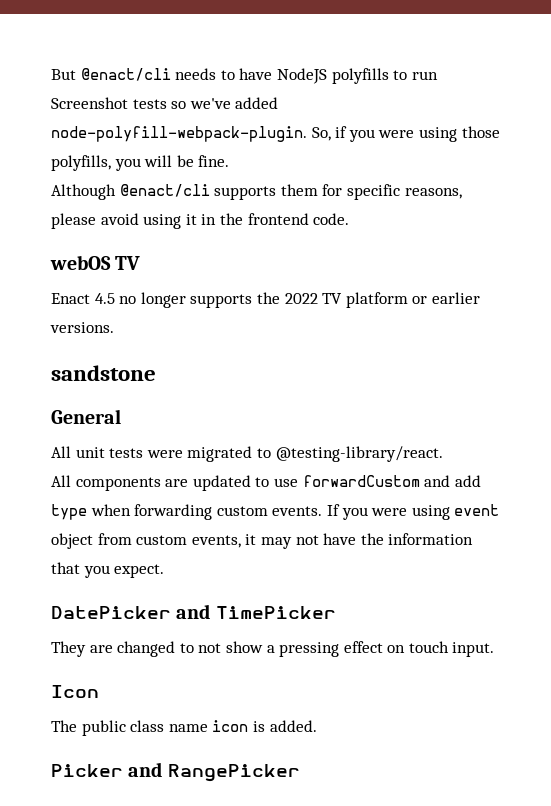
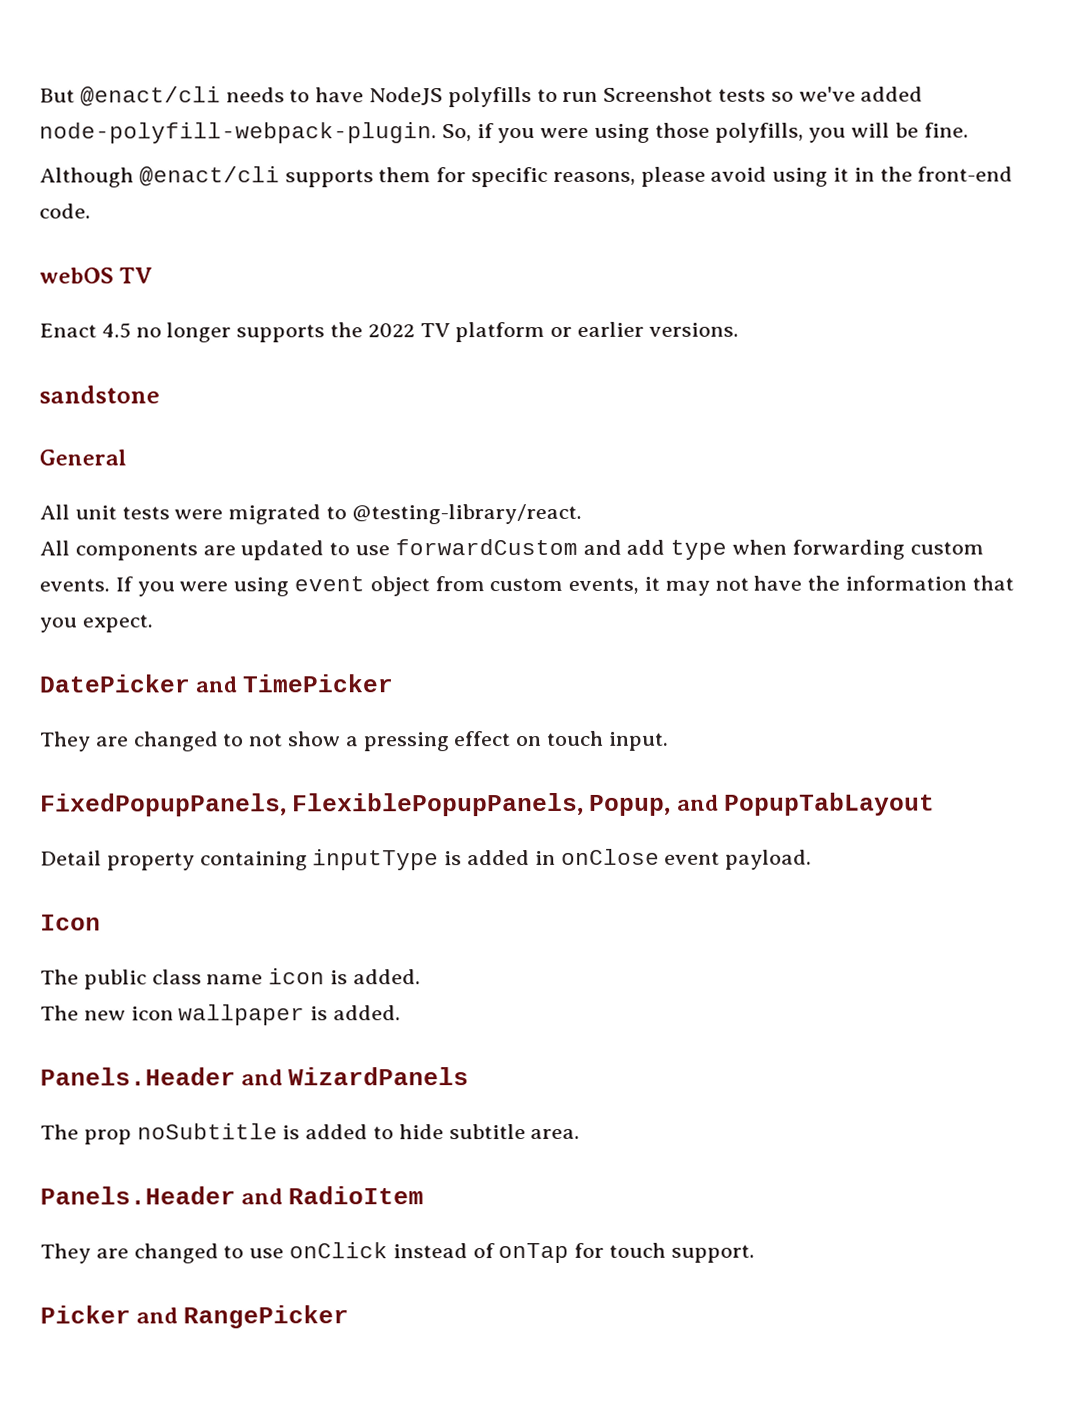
[247,213,309,225] frontend -> [917,166,1014,182] front-end
(495, 649) none -> [40,792,935,817] [40,848,813,871] // FixedPopupPanels, FlexiblePopupPanels, Popup, and PopupTabLayout // Detail property containing inputType is added in onClose event payload.
(317, 726) none -> [40,1004,402,1026] [40,1067,470,1086] [40,1123,581,1145] [40,1186,425,1205] [40,1242,755,1264] // The new icon wallpaper is added. // Panels.Header and WizardPanels // The prop noSubtitle is added to hide subtitle area. // Panels.Header and RadioItem // They are changed to use onClick instead of onTap for touch support.

